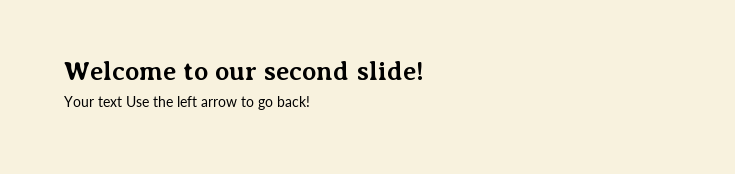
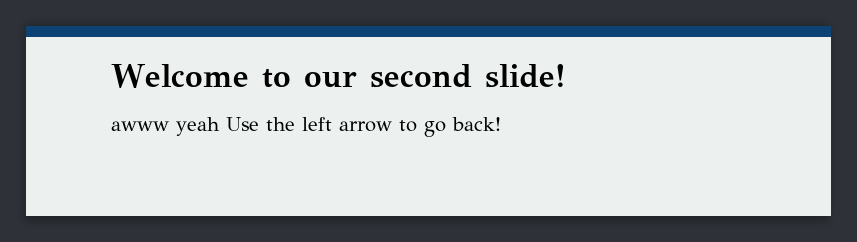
[64,96,122,107] Your text -> [111,117,220,136] awww yeah

